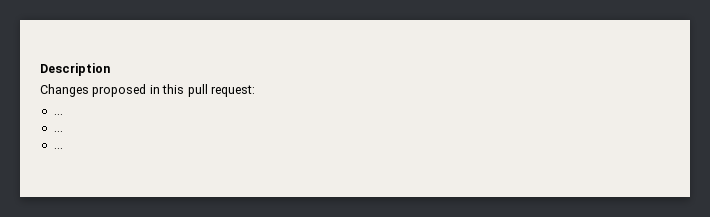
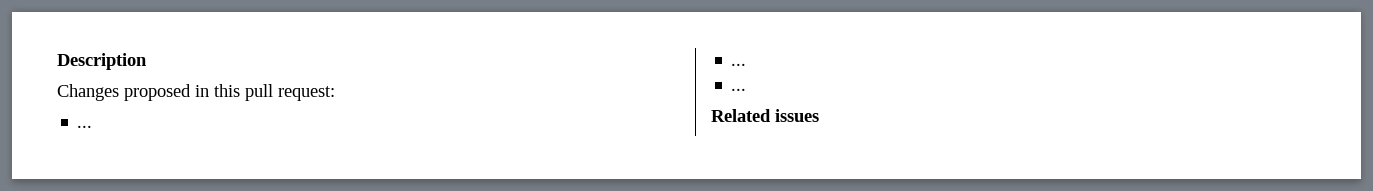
(63, 148) none -> [711,109,819,122] // Related issues

